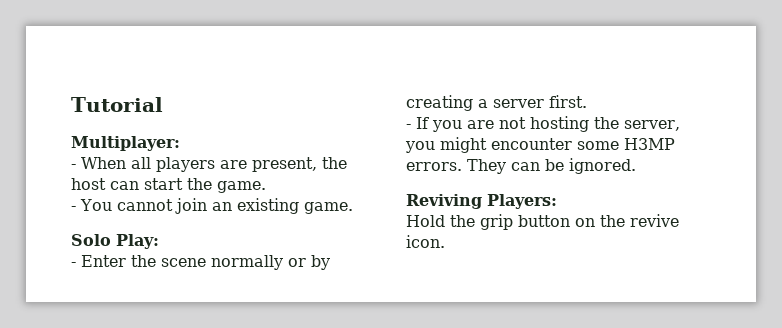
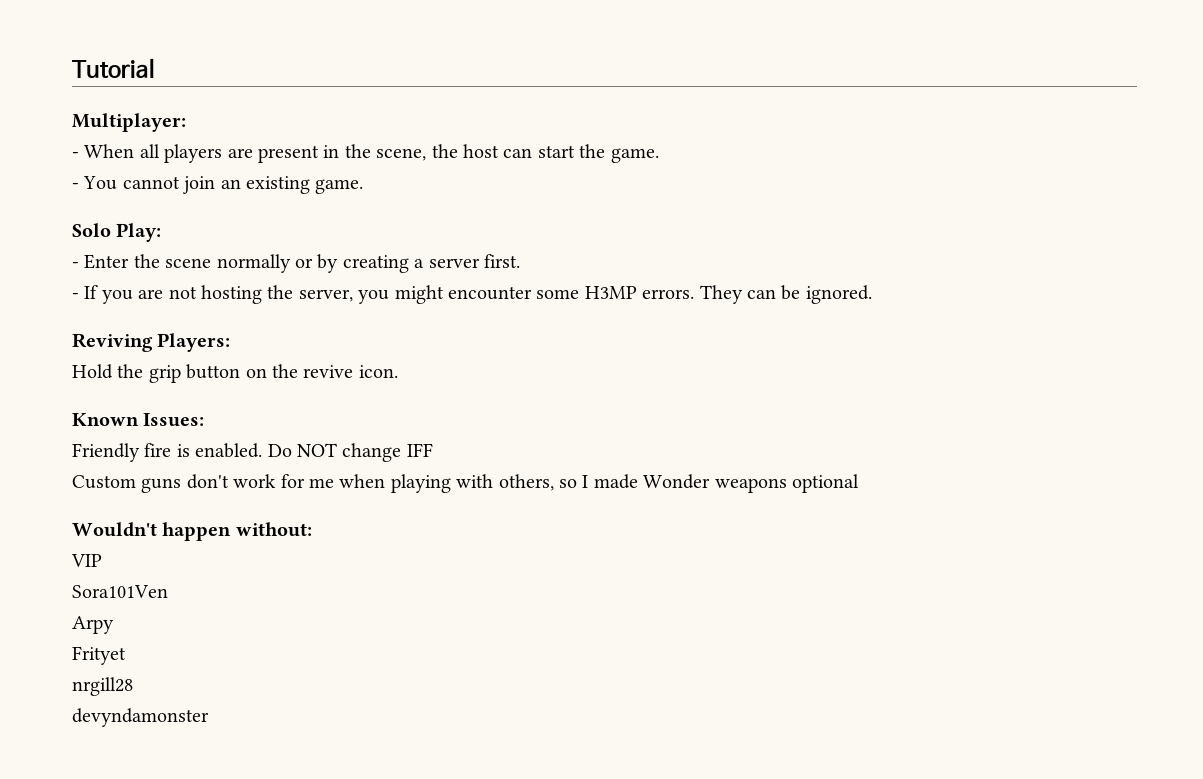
[252,157,317,172] present, -> [258,144,427,163] present in the scene,
(445, 241) none -> [72,413,205,427] [72,443,433,462] [72,474,859,493] [72,522,312,541] [71,554,102,567] [72,585,168,598] [72,616,114,634] [72,646,126,665] [72,677,133,696] [72,708,209,727] // Known Issues: // Friendly fire is enabled. Do NOT change IFF // Custom guns don't work for me when playing with others, so I made Wonder weapons optional // Wouldn't happen without: // VIP // Sora101Ven // Arpy // Frityet // nrgill28 // devyndamonster

